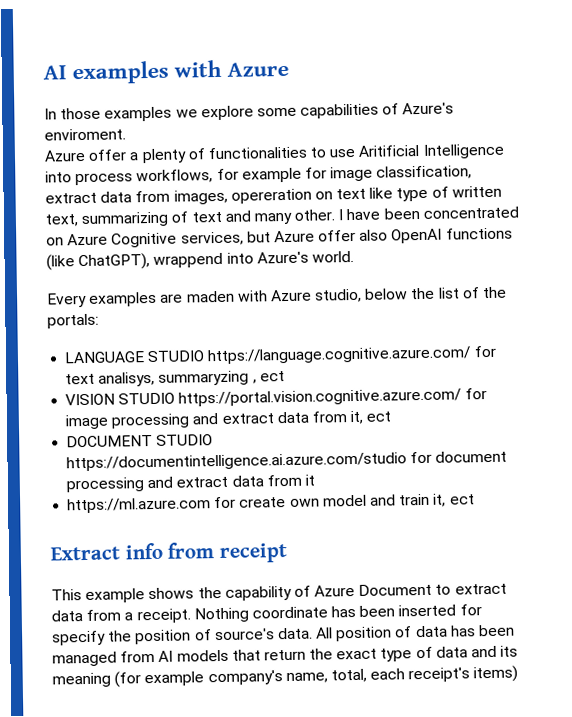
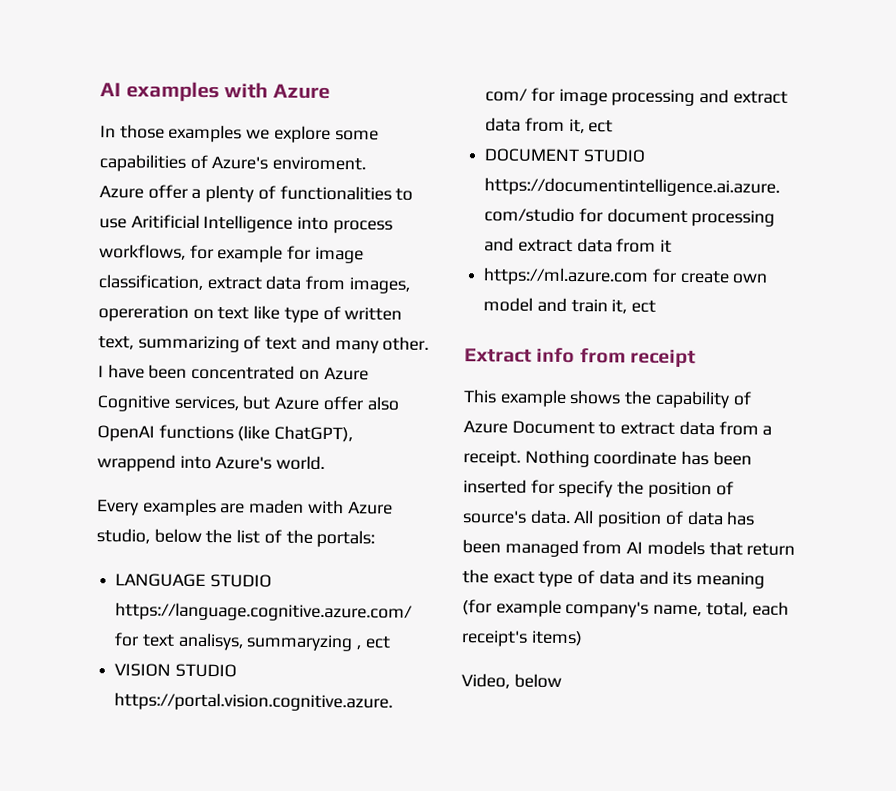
(519, 674) none -> [461,673,562,689] // Video, below

